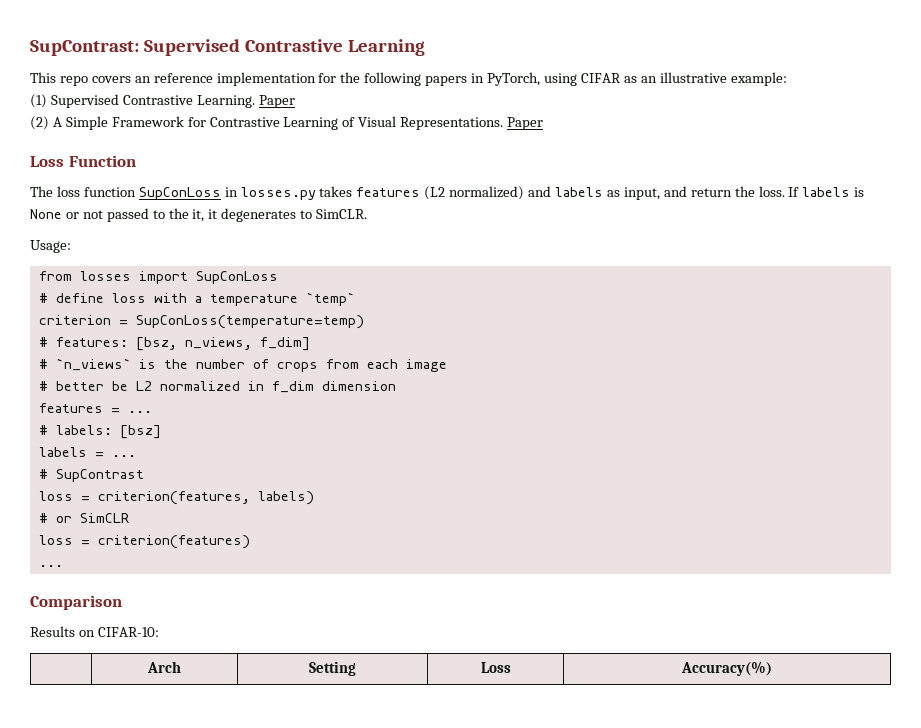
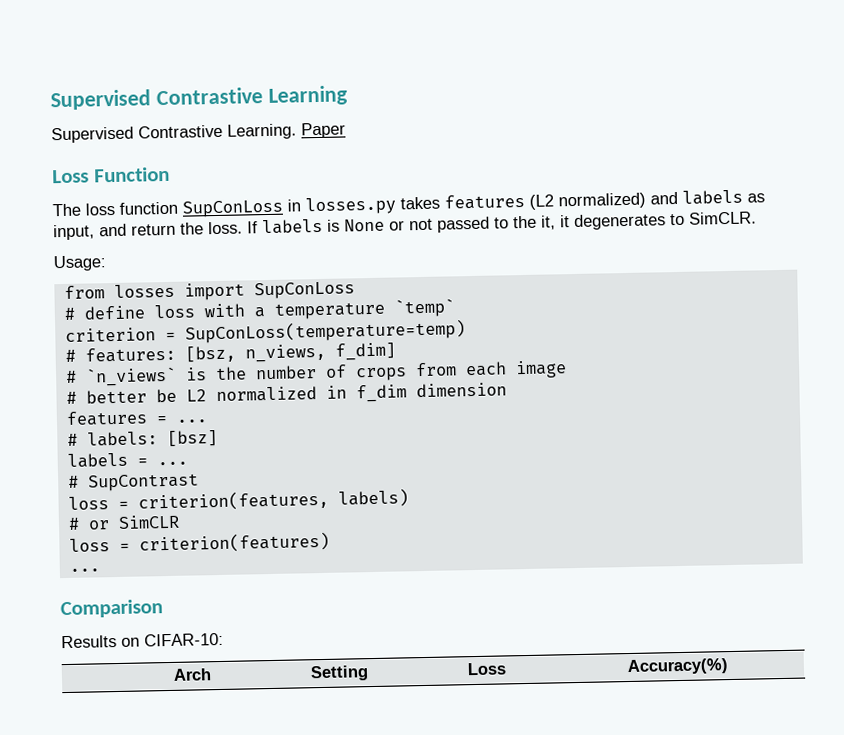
[30,40,139,56] SupContrast: -> (50, 100) none
[30,72,787,86] [30,94,295,108] [30,116,504,130] This repo covers an reference implementation for the following papers in PyTorch, using CIFAR as an illustrative example: // (1) Supervised Contrastive Learning. Paper // (2) A Simple Framework for Contrastive Learning of Visual Representations. -> [51,123,297,144] Supervised Contrastive Learning.

